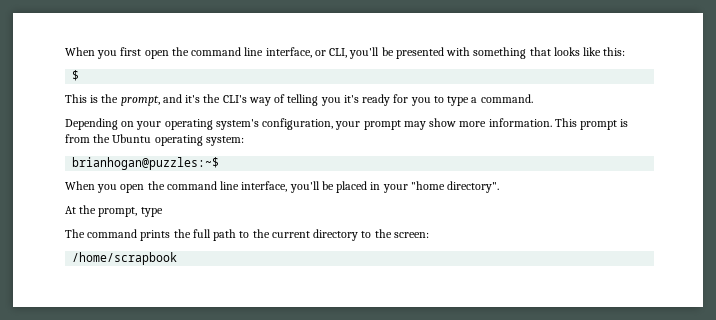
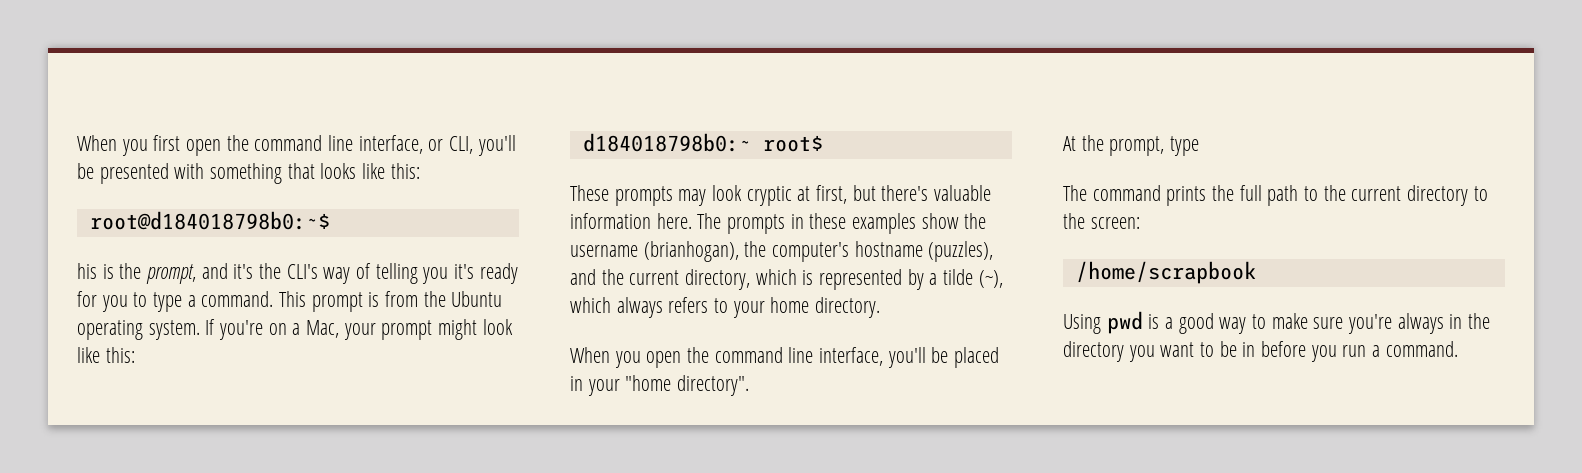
[72,70,80,81] [65,94,87,103] $ // This -> [89,211,330,230] [77,263,97,279] root@d184018798b0:~$ // his
[65,118,552,130] // Depending on your operating system's configuration, your prompt may show more information. -> (274, 299) none
[205,136,244,146] [72,157,220,170] system: // brianhogan@puzzles:~$ -> [148,319,513,340] [77,347,135,363] [582,133,823,152] [570,185,992,206] [570,213,987,234] [570,241,994,262] [570,269,1003,290] [570,297,881,318] system. If you're on a Mac, your prompt might look like this: // d184018798b0:~ root$ // These prompts may look cryptic at first, but there's valuable information here. The prompts in these examples show the username (brianhogan), the computer's hostname (puzzles), and the current directory, which is represented by a tilde (~), which always refers to your home directory.
(178, 258) none -> [1063,311,1491,334] [1063,341,1458,362] // Using pwd is a good way to make sure you're always in the directory you want to be in before you run a command.

